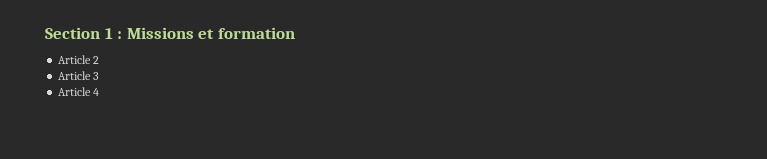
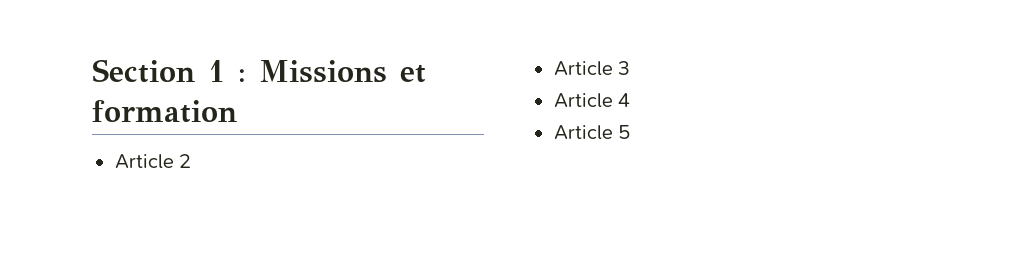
(100, 92) none -> [553,125,631,140] // Article 5

